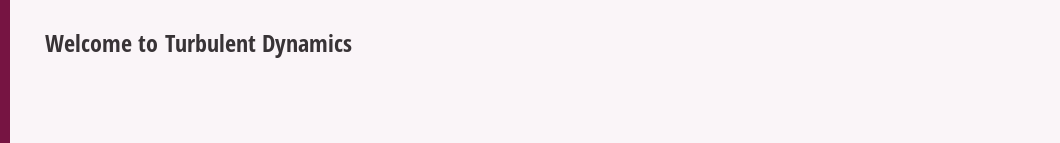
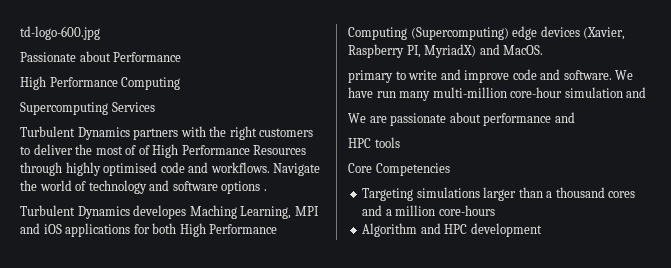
[45,34,353,58] Welcome to Turbulent Dynamics -> [20,26,100,40] [20,51,182,62] [20,76,181,90] [20,102,155,115] [20,126,314,140] [20,144,307,158] [20,162,321,176] [20,180,267,194] [20,205,319,219] [20,223,278,237] [348,26,626,40] [348,44,544,58] [348,69,634,83] [348,87,647,101] [348,112,575,126] [348,137,400,148] [348,163,450,176] [362,187,636,201] [362,205,495,216] [362,223,542,237] td-logo-600.jpg // Passionate about Performance // High Performance Computing // Supercomputing Services // Turbulent Dynamics partners with the right customers to deliver the most of of High Performance Resources through highly optimised code and workflows. Navigate the world of technology and software options . // Turbulent Dynamics developes Maching Learning, MPI and iOS applications for both High Performance Computing (Supercomputing) edge devices (Xavier, Raspberry PI, MyriadX) and MacOS. // primary to write and improve code and software. We have run many multi-million core-hour simulation and // We are passionate about performance and // HPC tools // Core Competencies // Targeting simulations larger than a thousand cores and a million core-hours // Algorithm and HPC development

